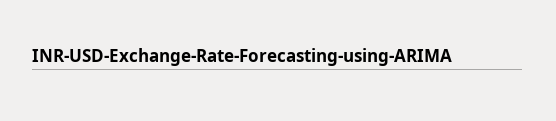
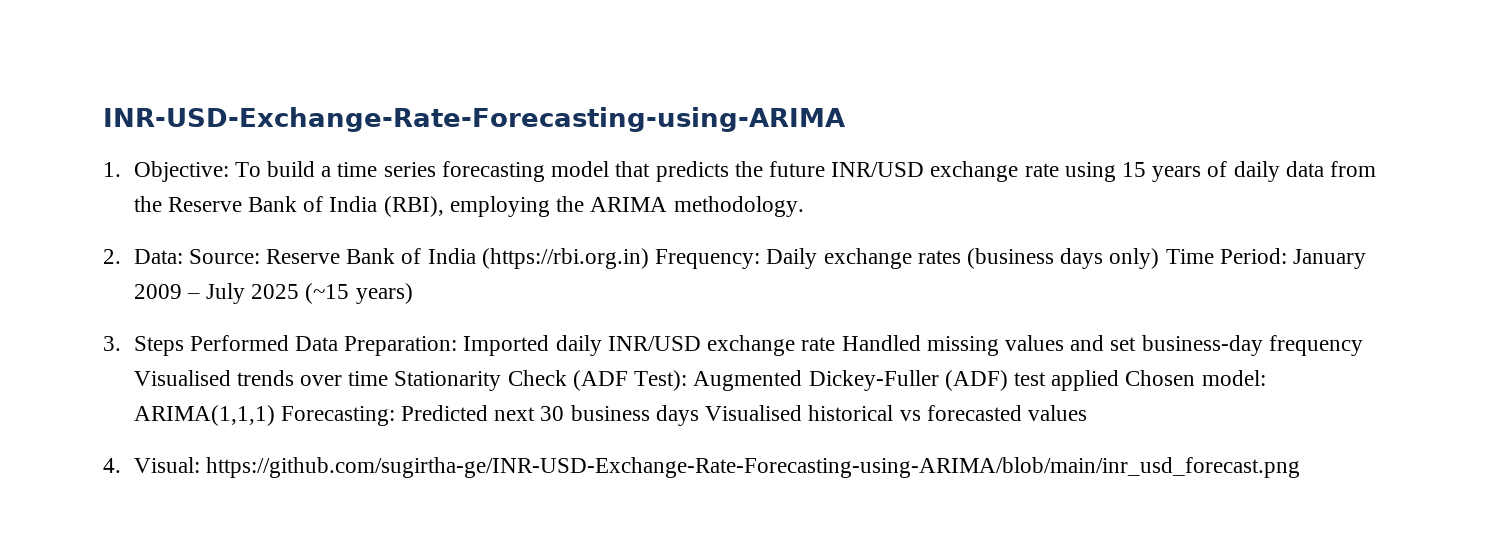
(452, 57) none -> [103,161,1377,182] [133,196,804,217] [103,248,1366,269] [133,283,413,304] [103,335,1363,356] [133,370,1266,391] [133,405,1087,426] [103,457,1300,478] // 1. Objective: To build a time series forecasting model that predicts the future INR/USD exchange rate using 15 years of daily data from the Reserve Bank of India (RBI), employing the ARIMA methodology. // 2. Data: Source: Reserve Bank of India (https://rbi.org.in) Frequency: Daily exchange rates (business days only) Time Period: January 2009 – July 2025 (~15 years) // 3. Steps Performed Data Preparation: Imported daily INR/USD exchange rate Handled missing values and set business-day frequency Visualised trends over time Stationarity Check (ADF Test): Augmented Dickey-Fuller (ADF) test applied Chosen model: ARIMA(1,1,1) Forecasting: Predicted next 30 business days Visualised historical vs forecasted values // 4. Visual: https://github.com/sugirtha-ge/INR-USD-Exchange-Rate-Forecasting-using-ARIMA/blob/main/inr_usd_forecast.png

